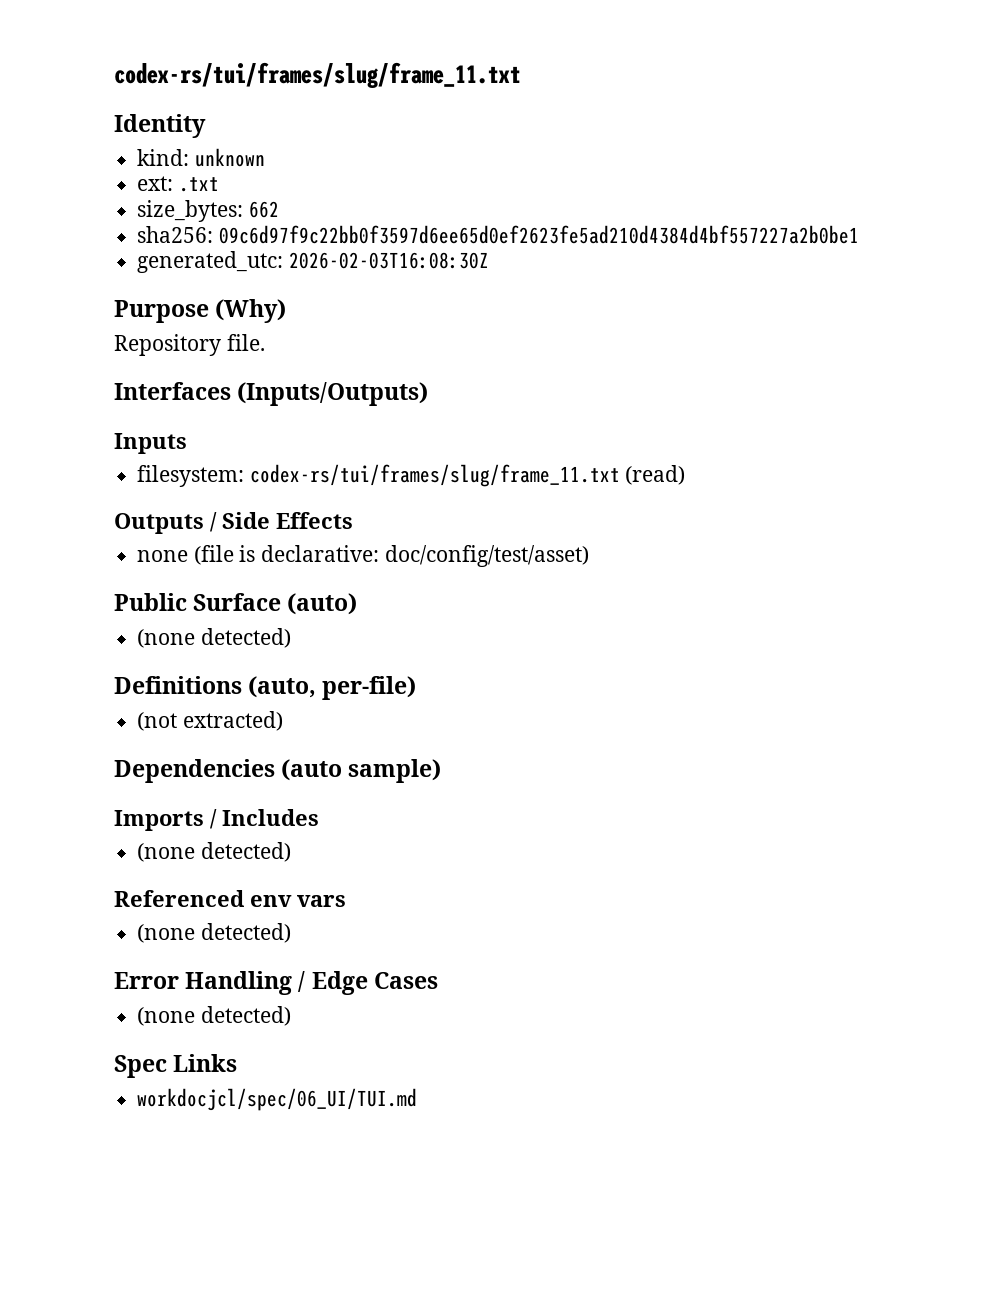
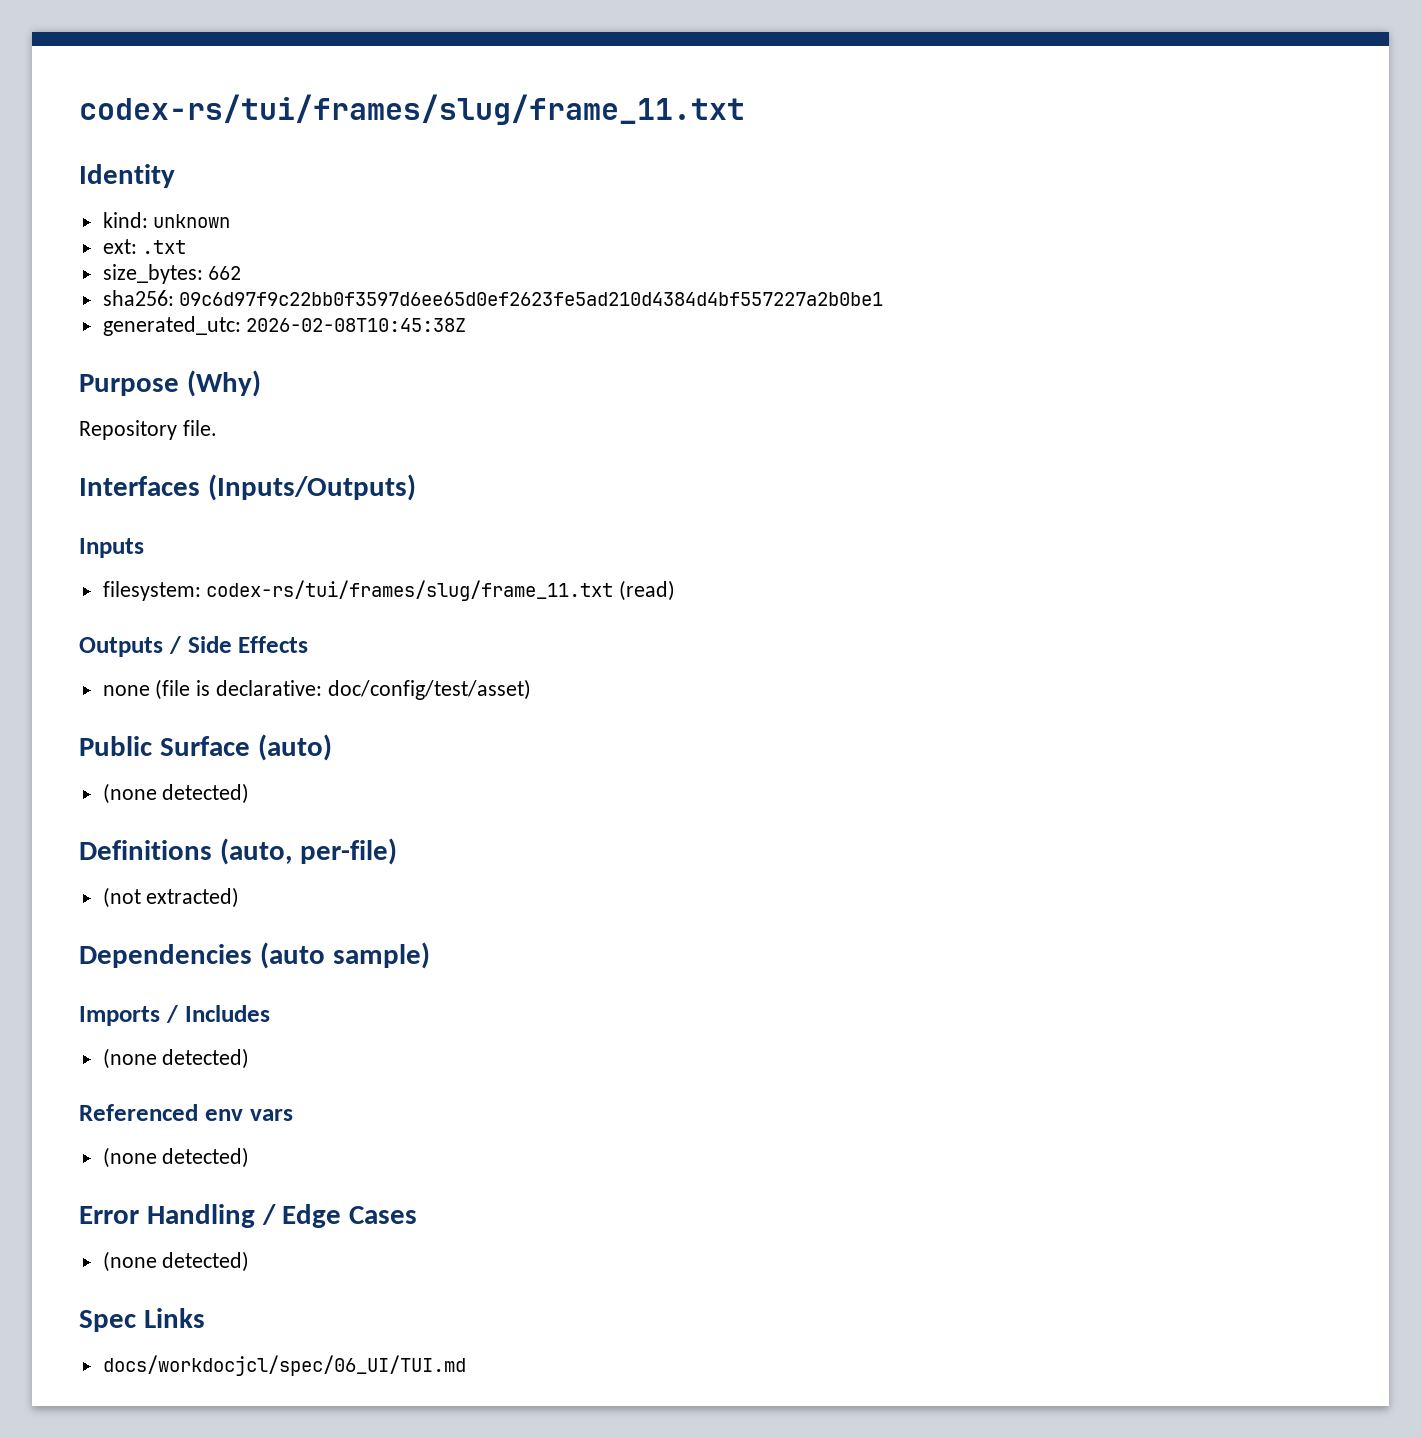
[288,252,489,269] 2026-02-03T16:08:30Z -> [246,318,467,332] 2026-02-08T10:45:38Z
[137,1088,418,1111] workdocjcl/spec/06_UI/TUI.md -> [102,1355,466,1376] docs/workdocjcl/spec/06_UI/TUI.md

